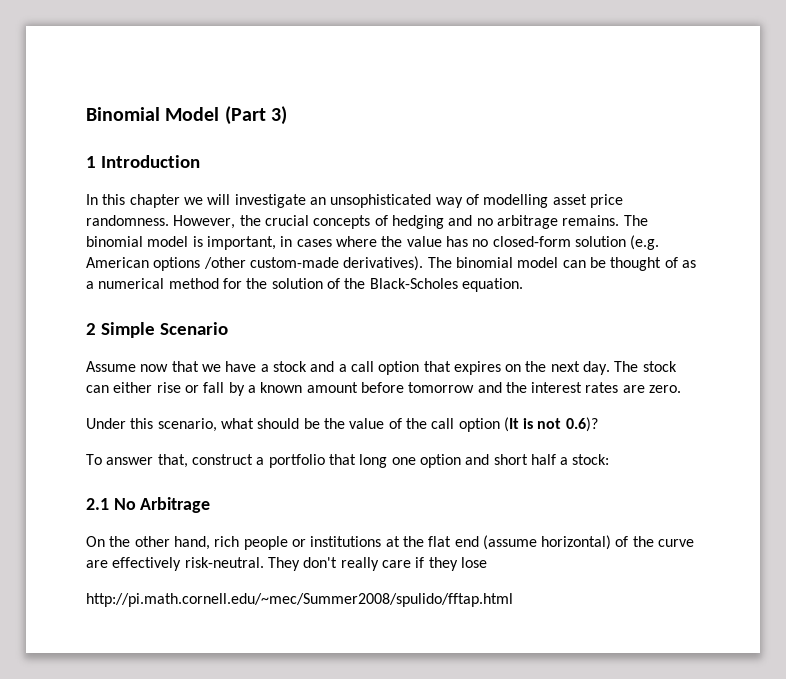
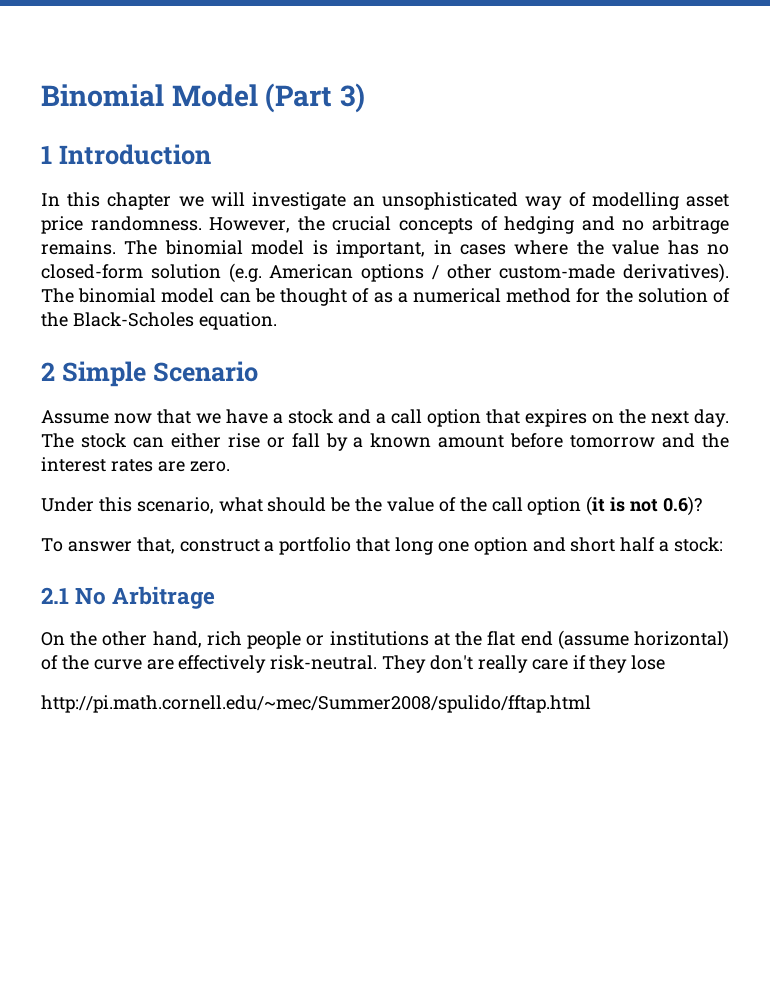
[203,257,246,269] /other -> [431,264,492,280] / other
[503,417,519,432] (It -> [586,496,606,516] (it

